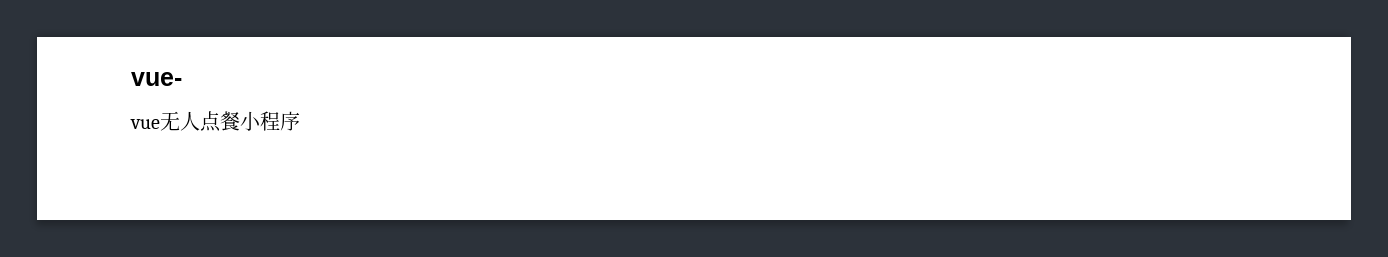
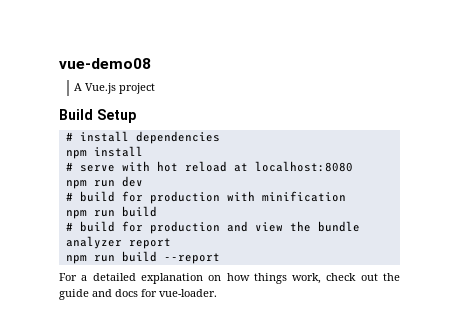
[131,72,182,86] [130,111,300,132] vue- // vue无人点餐小程序 -> [59,58,151,69] [74,83,156,94] [59,109,136,123] [65,131,220,144] [65,146,143,159] [65,161,353,172] [65,176,143,189] [65,191,346,204] [65,206,157,219] [65,221,360,234] [65,236,171,249] [65,251,220,264] [59,273,401,284] [59,289,217,300] vue-demo08 // A Vue.js project // Build Setup // # install dependencies // npm install // # serve with hot reload at localhost:8080 // npm run dev // # build for production with minification // npm run build // # build for production and view the bundle analyzer report // npm run build --report // For a detailed explanation on how things work, check out the guide and docs for vue-loader.

